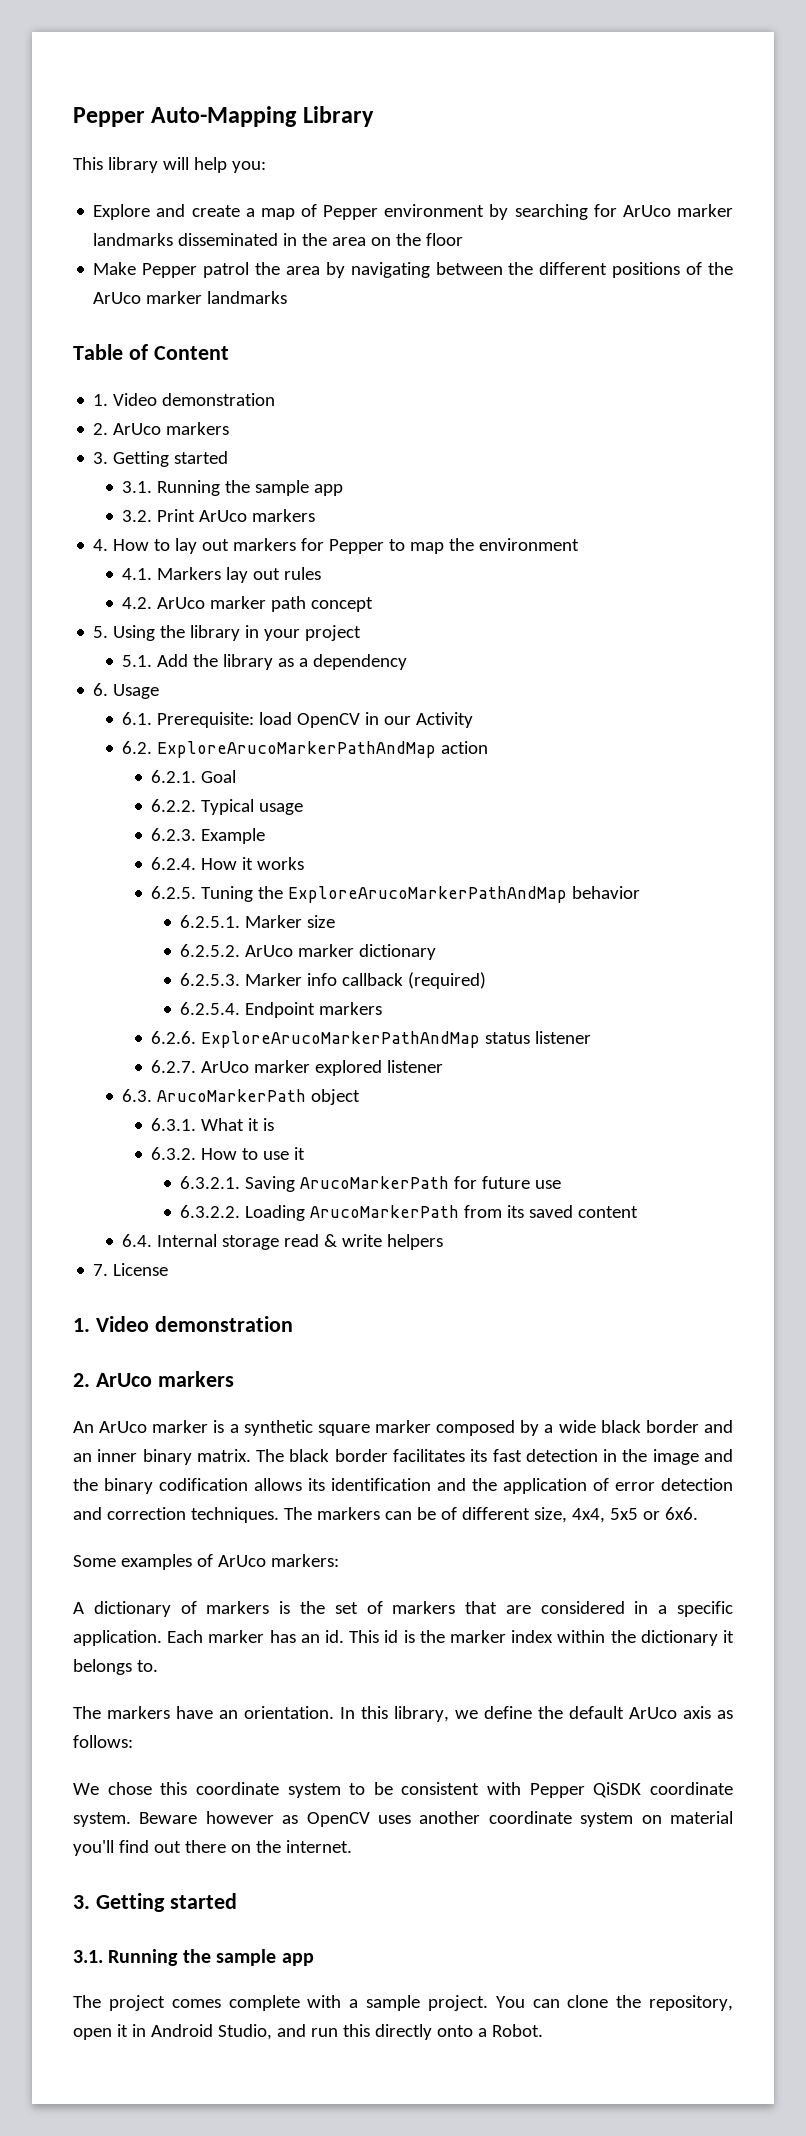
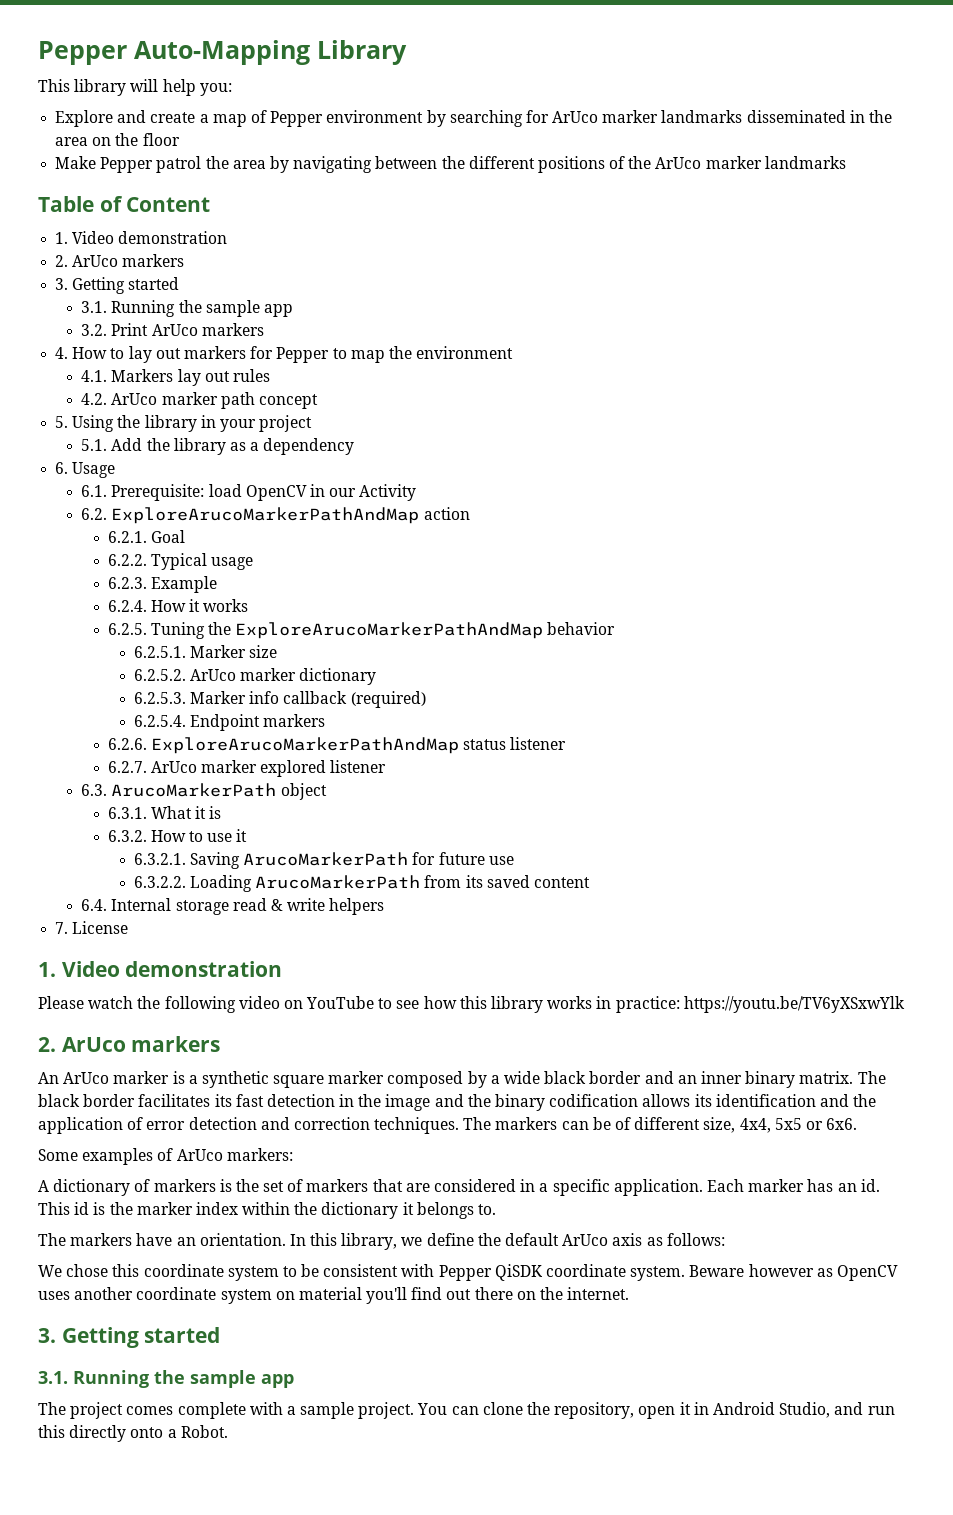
(293, 1324) none -> [38,996,905,1013] // Please watch the following video on YouTube to see how this library works in practice: https://youtu.be/TV6yXSxwYlk

